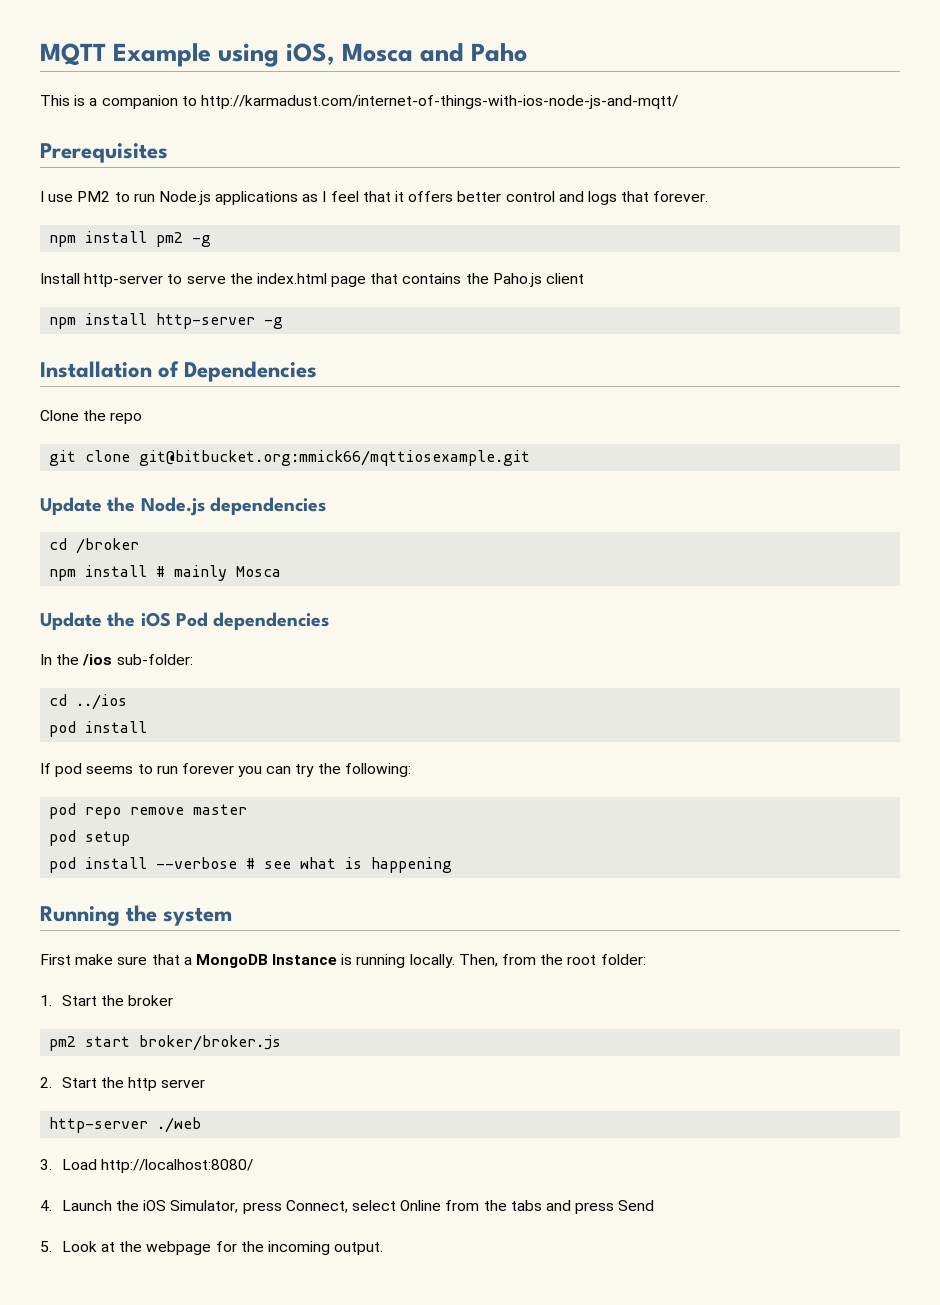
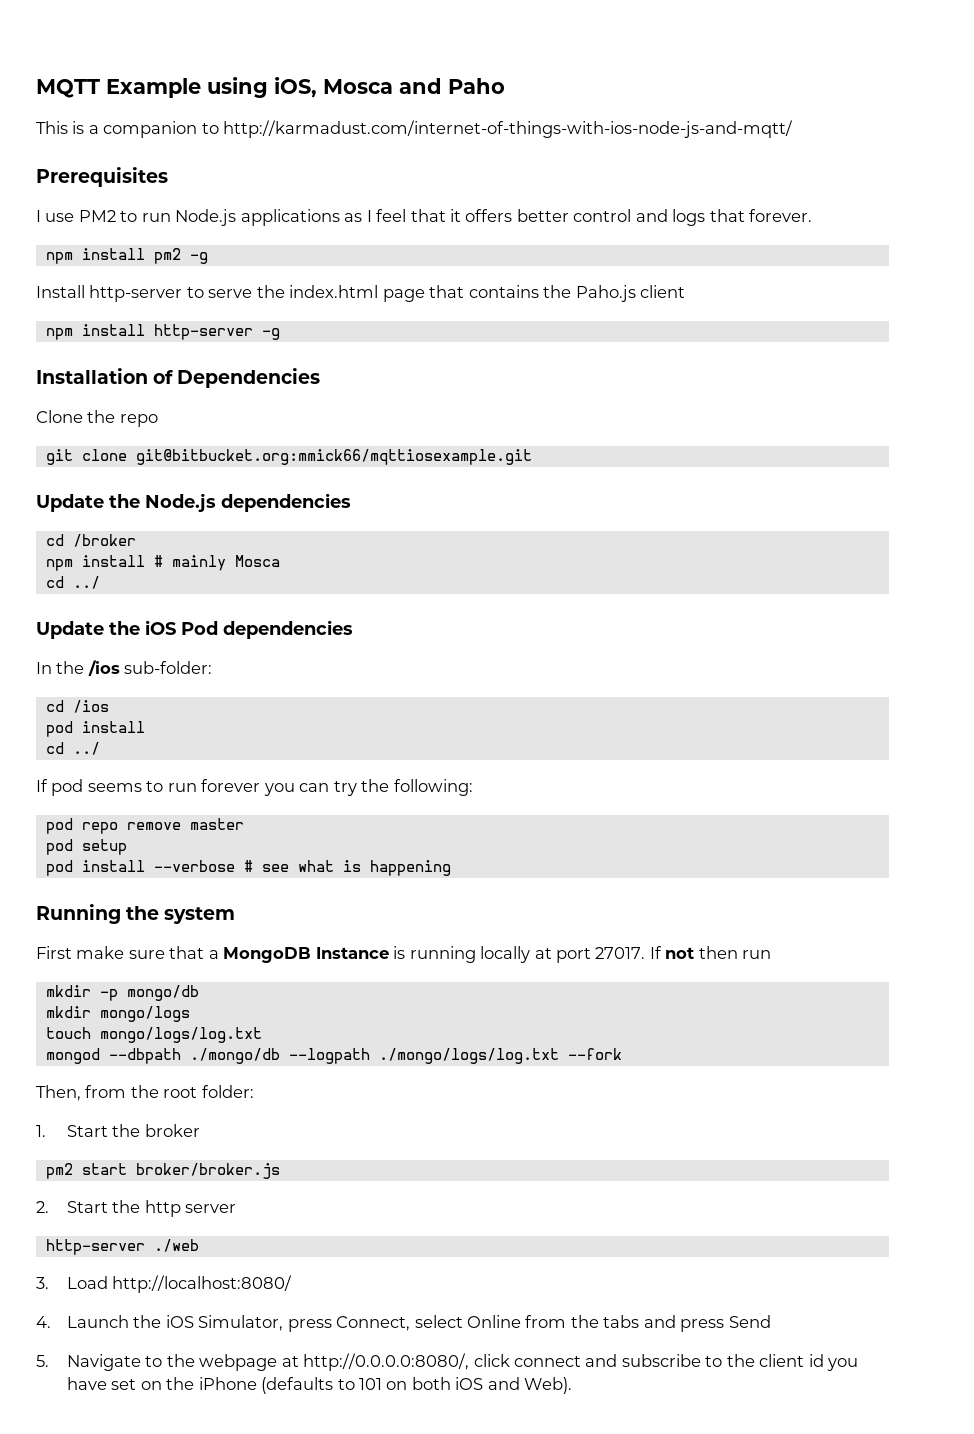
(282, 571) none -> [45,576,100,589] // cd ../
[76,694,128,710] [49,721,148,737] ../ios // pod install -> [72,700,109,713] [45,721,145,737] [45,742,100,755] /ios // pod install // cd ../
[409,954,455,968] locally. -> [480,946,772,963] [45,985,199,1001] [45,1006,190,1022] [45,1027,262,1043] [45,1048,622,1064] locally at port 27017. If not then run // mkdir -p mongo/db // mkdir mongo/logs // touch mongo/logs/log.txt // mongod --dbpath ./mongo/db --logpath ./mongo/logs/log.txt --fork //
[61,1241,384,1255] Look at the webpage for the incoming output. -> [66,1353,859,1371] [66,1377,573,1394] Navigate to the webpage at http://0.0.0.0:8080/, click connect and subscribe to the client id you have set on the iPhone (defaults to 101 on both iOS and Web).

